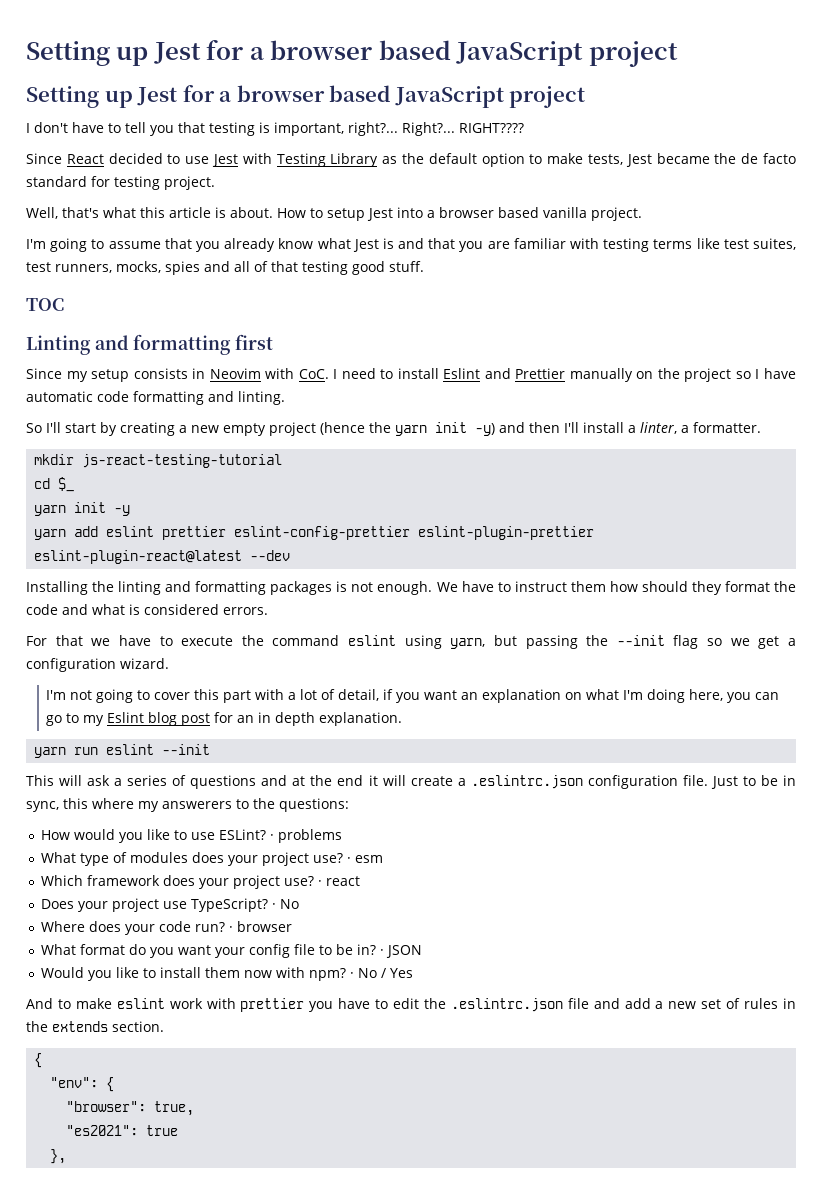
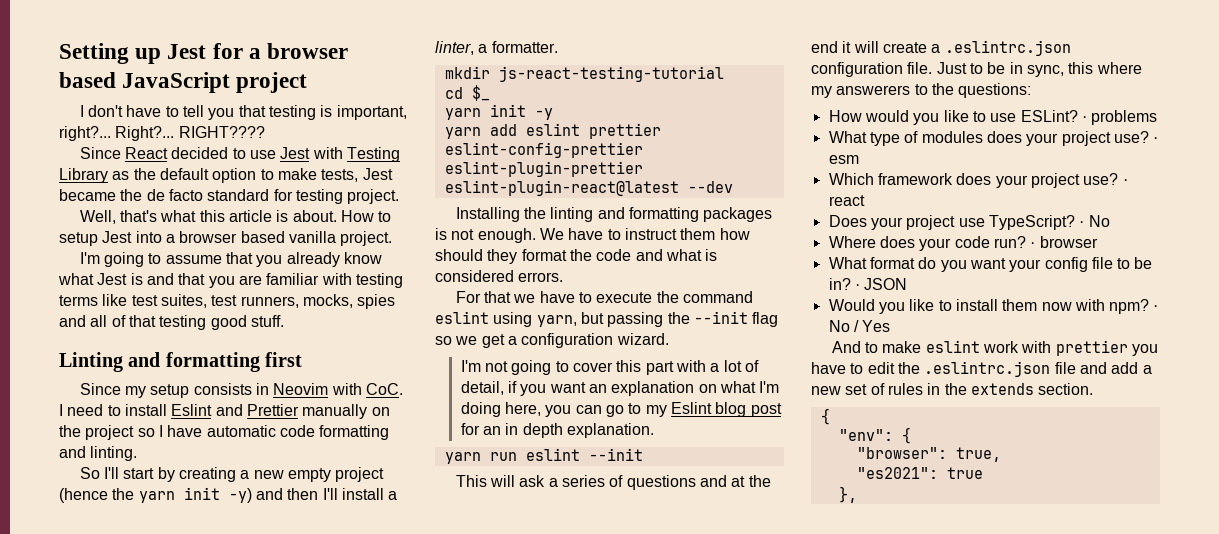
[26,39,678,67] [26,85,586,108] Setting up Jest for a browser based JavaScript project // Setting up Jest for a browser based JavaScript project -> [59,43,349,64] [59,72,308,93] Setting up Jest for a browser based JavaScript project
[26,298,64,311] // TOC -> (284, 321) none

